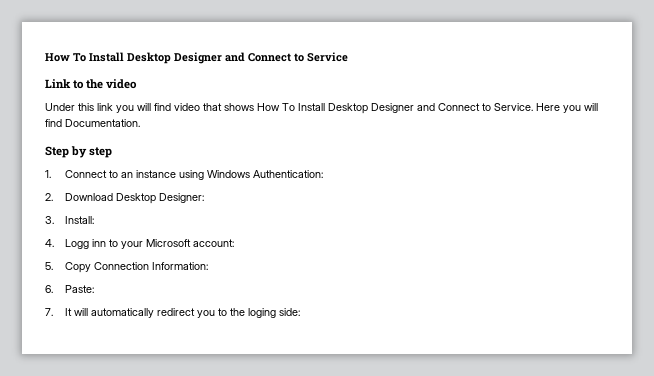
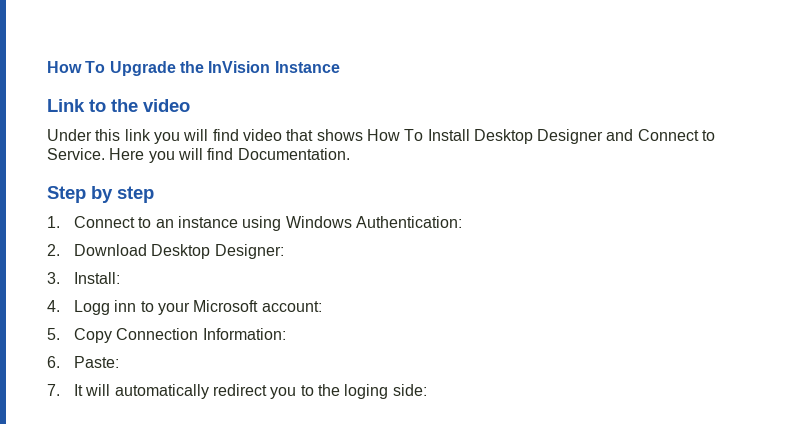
[45,52,348,64] How To Install Desktop Designer and Connect to Service -> [47,61,340,76] How To Upgrade the InVision Instance

